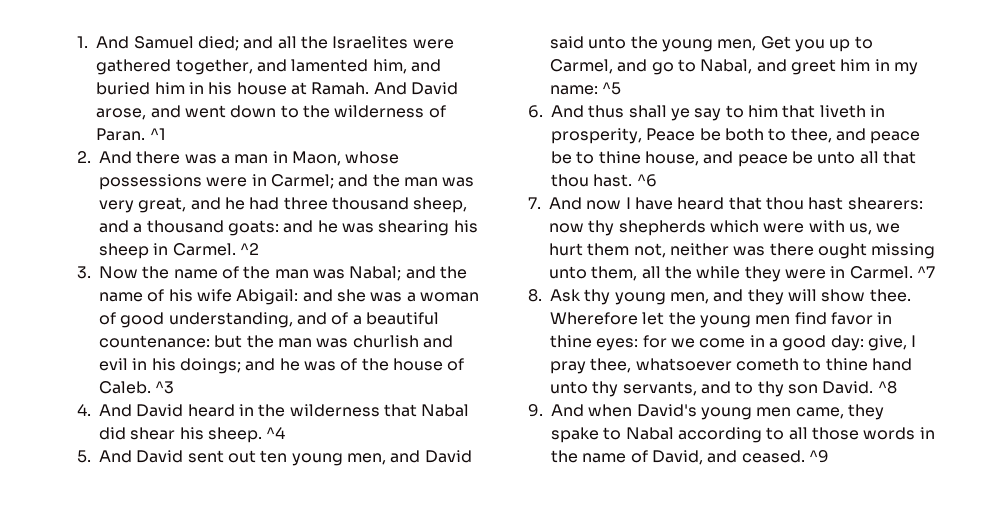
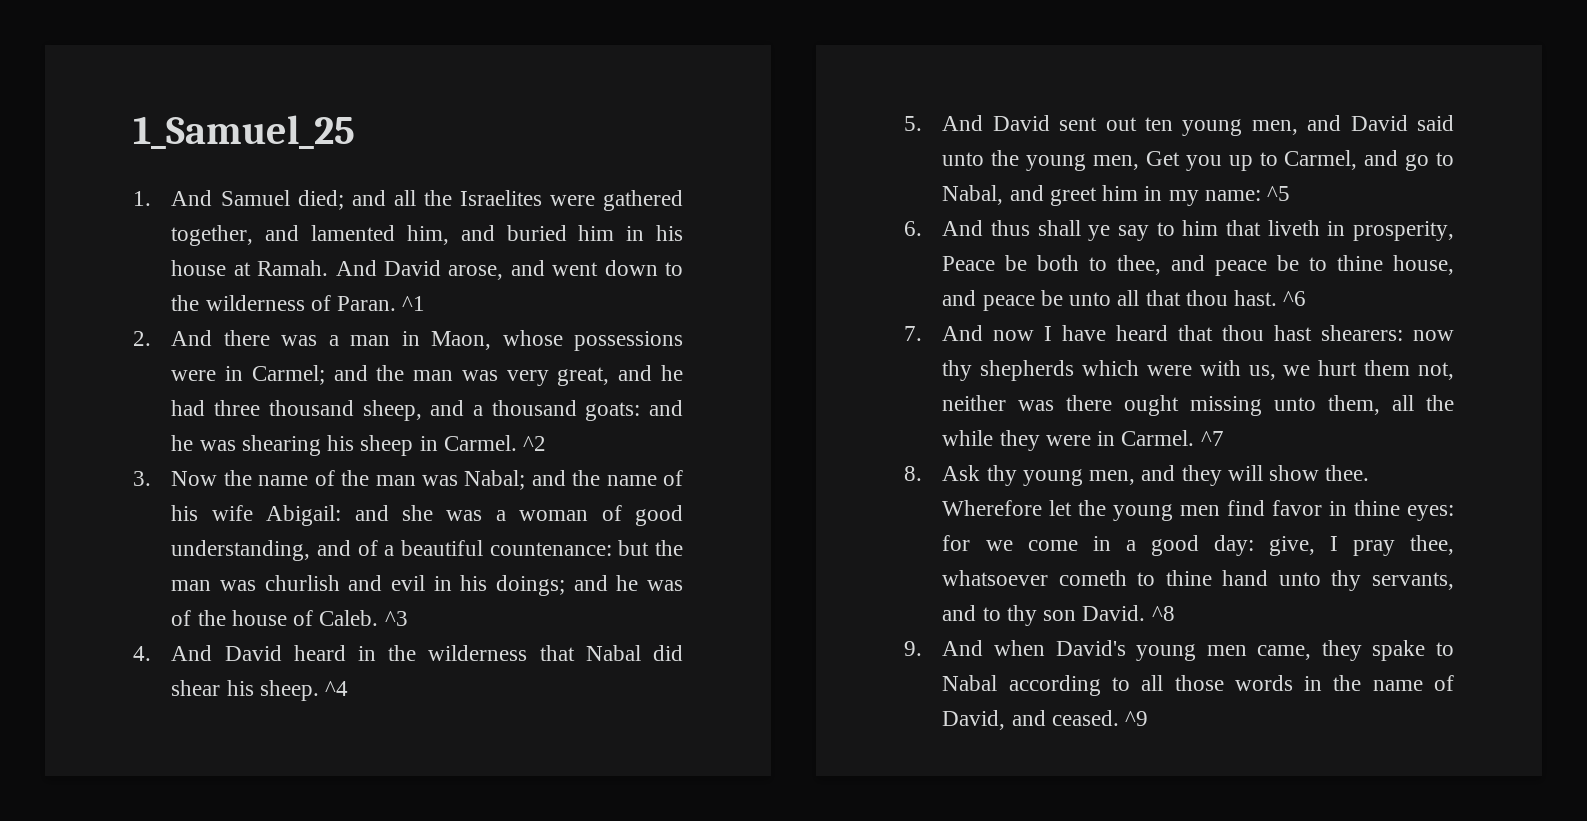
(77, 42) none -> [133,115,355,149] 1_Samuel_25 //

